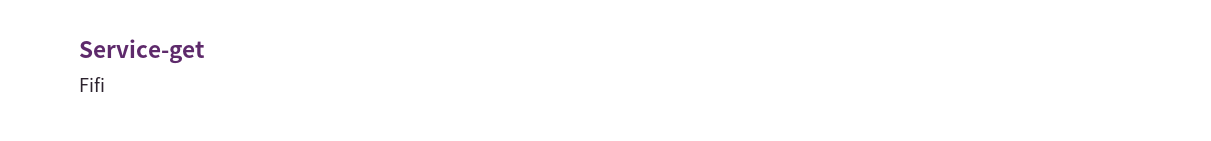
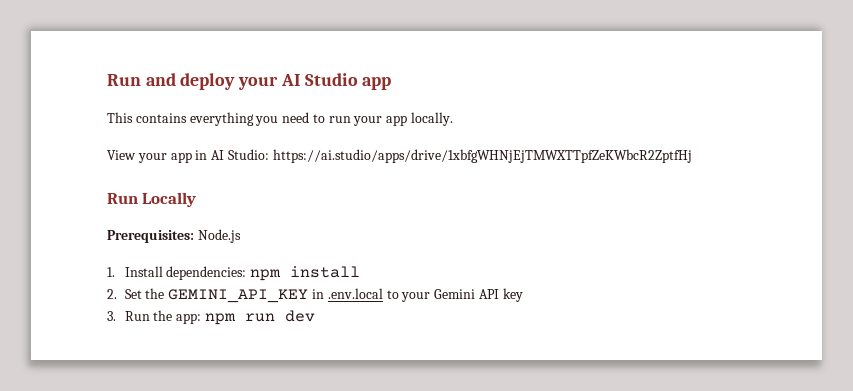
[79,39,205,64] [79,77,105,92] Service-get // Fifi -> [107,73,392,90] [107,112,454,126] [107,149,692,163] [107,192,197,207] [107,229,241,243] [107,266,361,281] [107,288,523,303] [107,310,315,325] Run and deploy your AI Studio app // This contains everything you need to run your app locally. // View your app in AI Studio: https://ai.studio/apps/drive/1xbfgWHNjEjTMWXTTpfZeKWbcR2ZptfHj // Run Locally // Prerequisites: Node.js // 1. Install dependencies: npm install // 2. Set the GEMINI_API_KEY in .env.local to your Gemini API key // 3. Run the app: npm run dev

